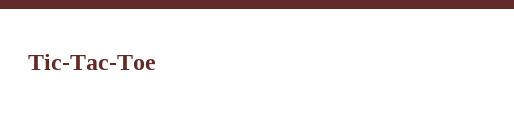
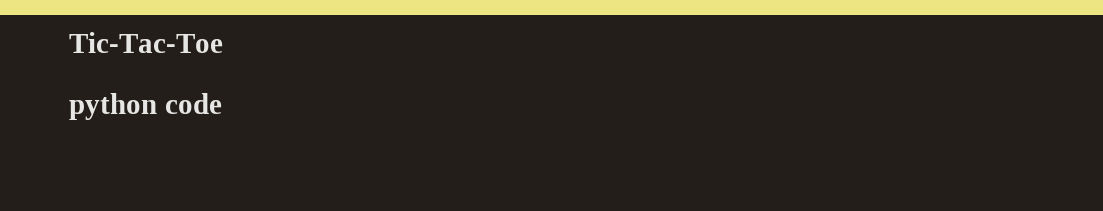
(156, 62) none -> [69,93,222,120] // python code

